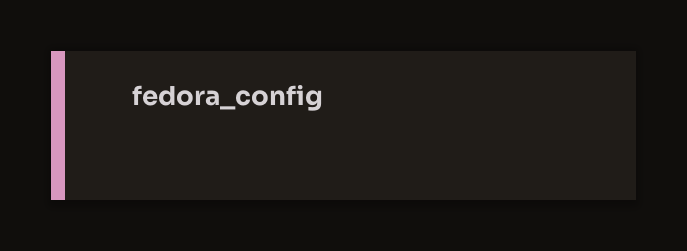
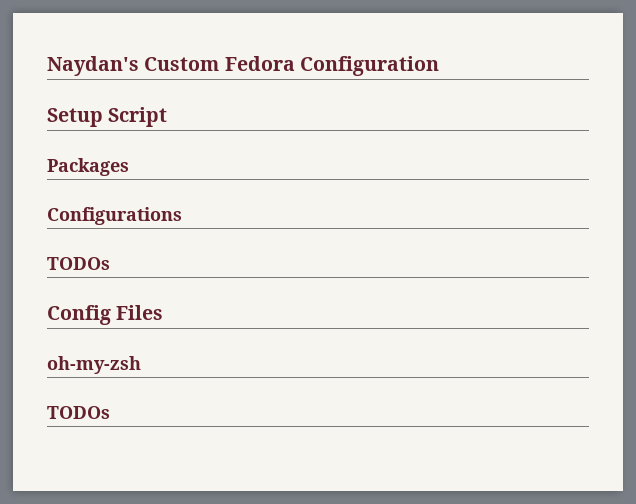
[132,85,323,111] fedora_config -> [47,56,439,76] [47,107,168,127] [47,158,129,176] [47,207,182,225] [47,257,110,270] [47,305,164,325] [47,356,141,374] [47,406,110,419] Naydan's Custom Fedora Configuration // Setup Script // Packages // Configurations // TODOs // Config Files // oh-my-zsh // TODOs

